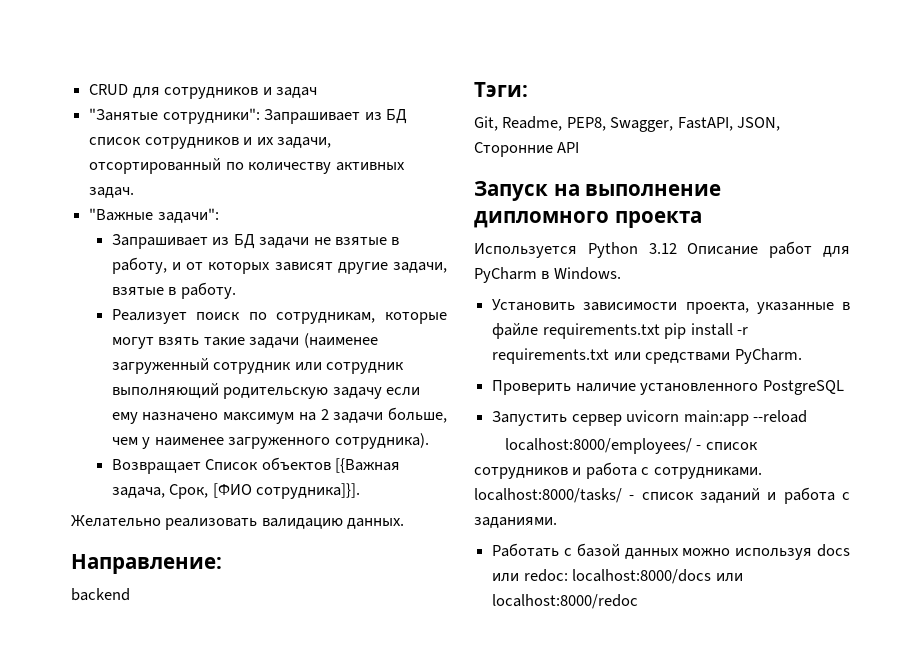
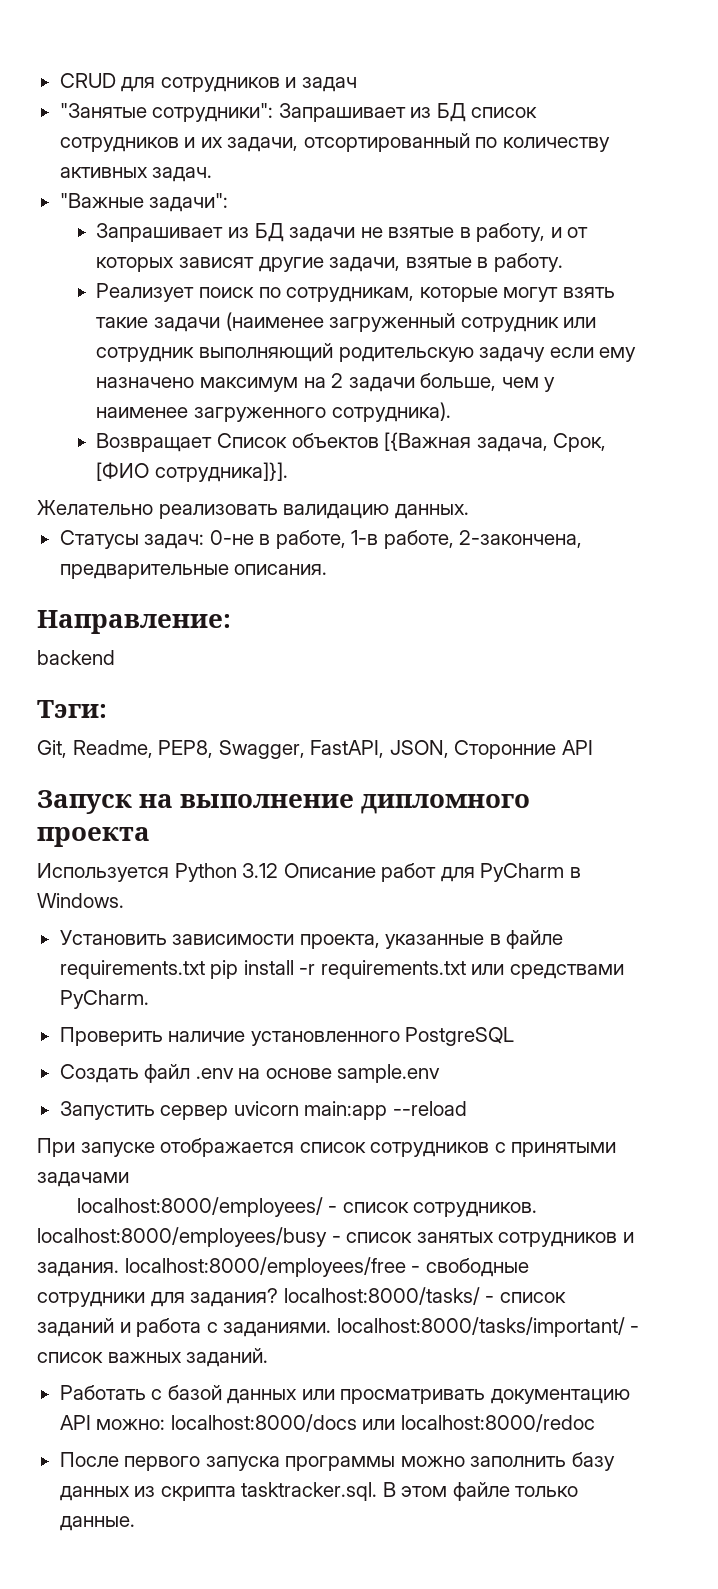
(405, 523) none -> [59,530,583,549] [59,564,328,579] // Статусы задач: 0-не в работе, 1-в работе, 2-закончена, предварительные описания.
(844, 387) none -> [59,1064,441,1083] // Создать файл .env на основе sample.env
[504,438,758,454] [474,462,762,479] localhost:8000/employees/ - список сотрудников и работа с сотрудниками. -> [37,1138,617,1157] [37,1172,129,1187] [76,1197,538,1217] [37,1227,634,1247] [37,1257,529,1277] [37,1288,279,1307] При запуске отображается список сотрудников с принятыми задачами // localhost:8000/employees/ - список сотрудников. localhost:8000/employees/busy - список занятых сотрудников и задания. localhost:8000/employees/free - свободные сотрудники для задания?
(557, 522) none -> [336,1317,640,1337] [37,1348,269,1367] localhost:8000/tasks/important/ - список важных заданий.
[682,544,850,560] [492,569,743,584] [492,594,639,609] можно используя docs или redoc: localhost:8000/docs или localhost:8000/redoc -> [301,1389,630,1404] [59,1414,595,1432] [59,1452,615,1471] [59,1482,579,1501] [59,1516,135,1531] или просматривать документацию API можно: localhost:8000/docs или localhost:8000/redoc // После первого запуска программы можно заполнить базу данных из скрипта tasktracker.sql. В этом файле только данные.

